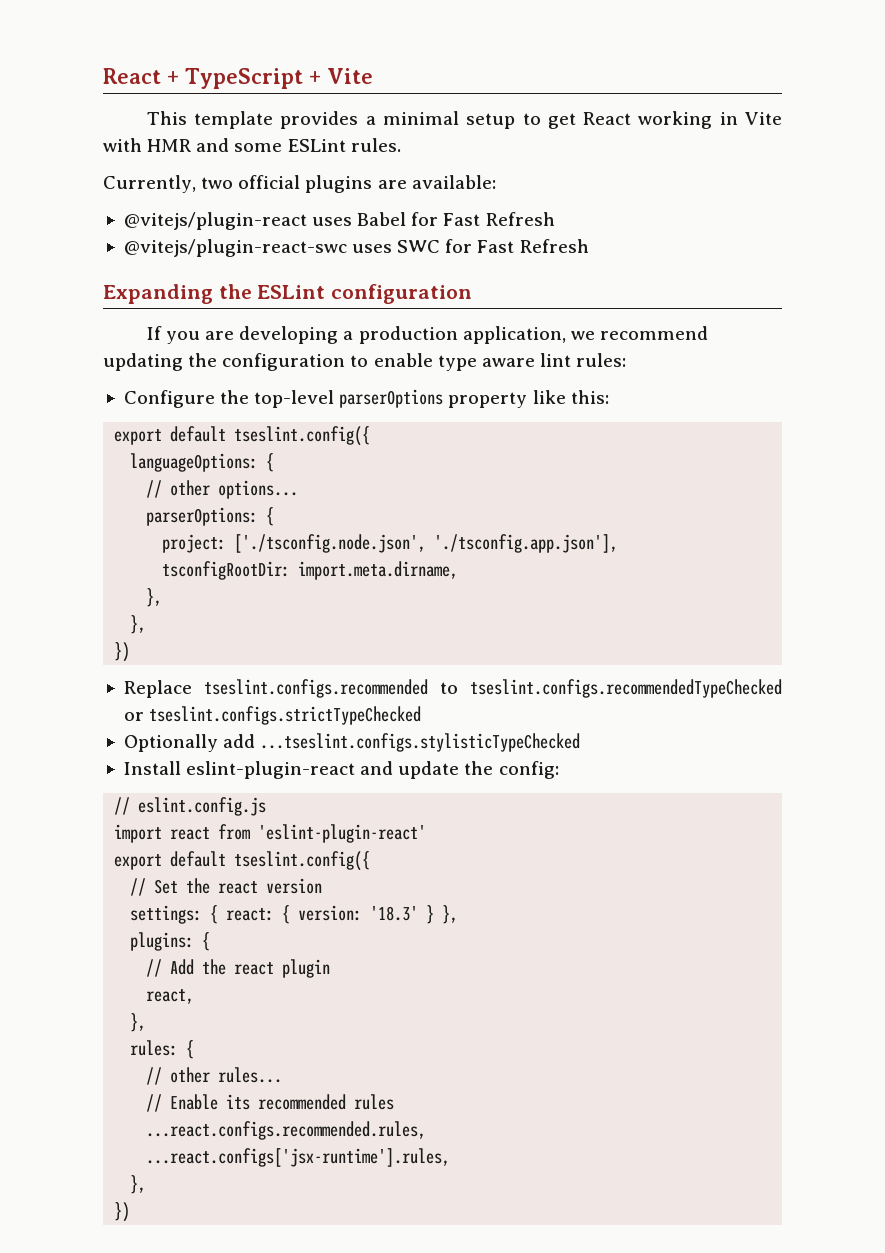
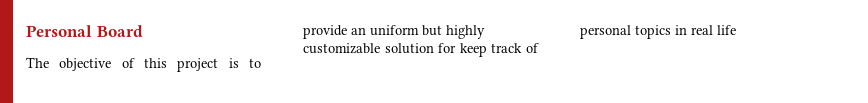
[103,68,373,89] [146,111,782,129] [103,138,401,152] [103,175,496,193] [123,212,555,230] [123,239,589,257] [103,284,473,304] [146,326,708,344] [103,353,627,371] [123,389,609,408] [114,426,371,446] [130,453,275,472] [146,480,299,499] [146,507,275,526] [162,534,619,553] [162,561,459,580] [146,588,163,607] [130,615,147,634] [114,642,131,662] [123,679,782,698] [123,706,422,725] [123,733,581,752] [123,761,559,779] [114,797,267,816] [114,824,427,843] [114,851,371,871] [130,878,323,896] [130,905,459,924] [130,932,211,951] [146,959,331,978] [146,989,195,1004] [130,1013,147,1032] [130,1040,195,1059] [146,1067,283,1085] [146,1094,395,1112] [146,1121,427,1140] [146,1148,451,1167] [130,1175,147,1194] [114,1202,131,1222] React + TypeScript + Vite // This template provides a minimal setup to get React working in Vite with HMR and some ESLint rules. // Currently, two official plugins are available: // @vitejs/plugin-react uses Babel for Fast Refresh // @vitejs/plugin-react-swc uses SWC for Fast Refresh // Expanding the ESLint configuration // If you are developing a production application, we recommend updating the configuration to enable type aware lint rules: // Configure the top-level parserOptions property like this: // export default tseslint.config({ // languageOptions: { // // other options... // parserOptions: { // project: ['./tsconfig.node.json', './tsconfig.app.json'], // tsconfigRootDir: import.meta.dirname, // }, // }, // }) // Replace tseslint.configs.recommended to tseslint.configs.recommendedTypeChecked or tseslint.configs.strictTypeChecked // Optionally add ...tseslint.configs.stylisticTypeChecked // Install eslint-plugin-react and update the config: // // eslint.config.js // import react from 'eslint-plugin-react' // export default tseslint.config({ // // Set the react version // settings: { react: { version: '18.3' } }, // plugins: { // // Add the react plugin // react, // }, // rules: { // // other rules... // // Enable its recommended rules // ...react.configs.recommended.rules, // ...react.configs['jsx-runtime'].rules, // }, // }) -> [26,25,143,37] [26,57,261,72] [303,25,485,39] [303,43,539,57] [580,25,736,39] Personal Board // The objective of this project is to provide an uniform but highly customizable solution for keep track of personal topics in real life

